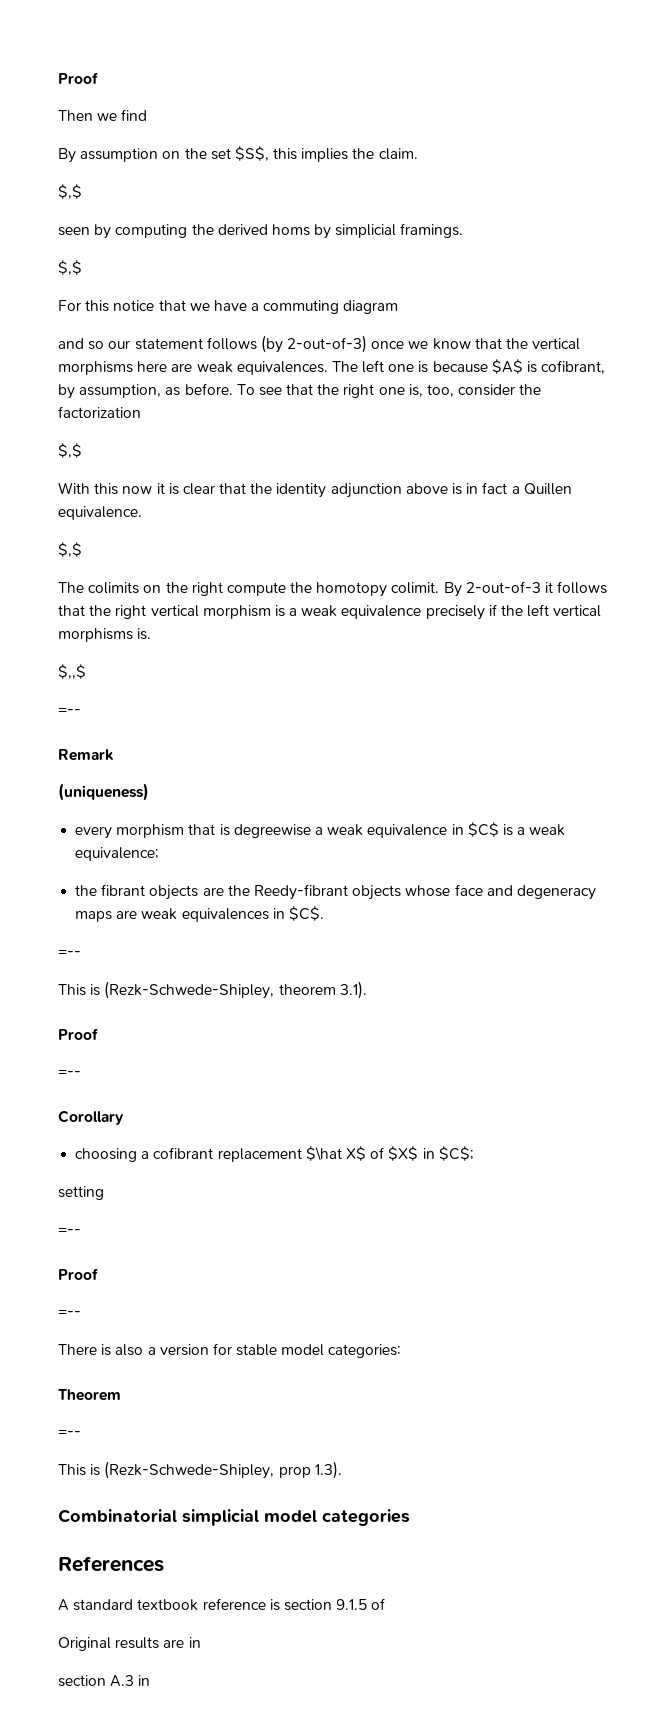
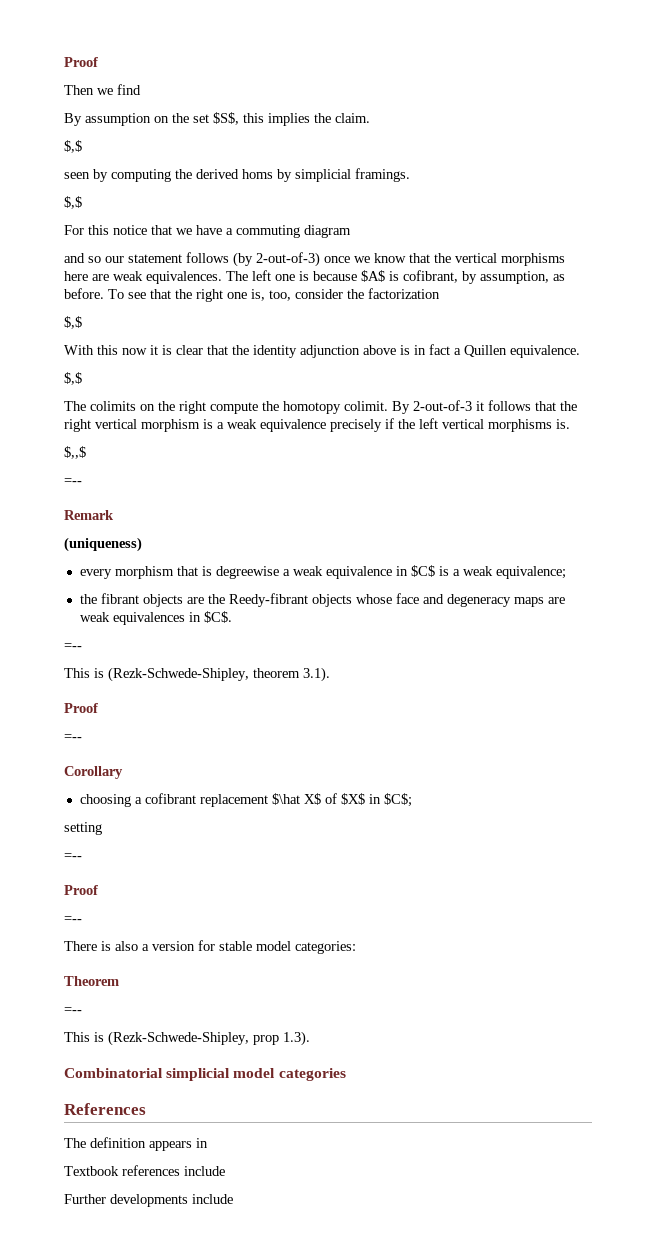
[58,1598,386,1611] [58,1637,201,1651] [58,1675,151,1687] A standard textbook reference is section 9.1.5 of // Original results are in // section A.3 in -> [64,1137,208,1151] [64,1165,225,1176] [64,1194,233,1207] The definition appears in // Textbook references include // Further developments include

